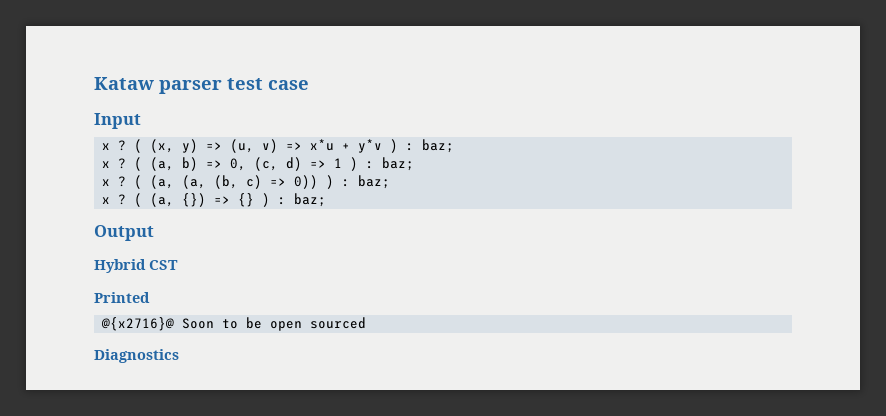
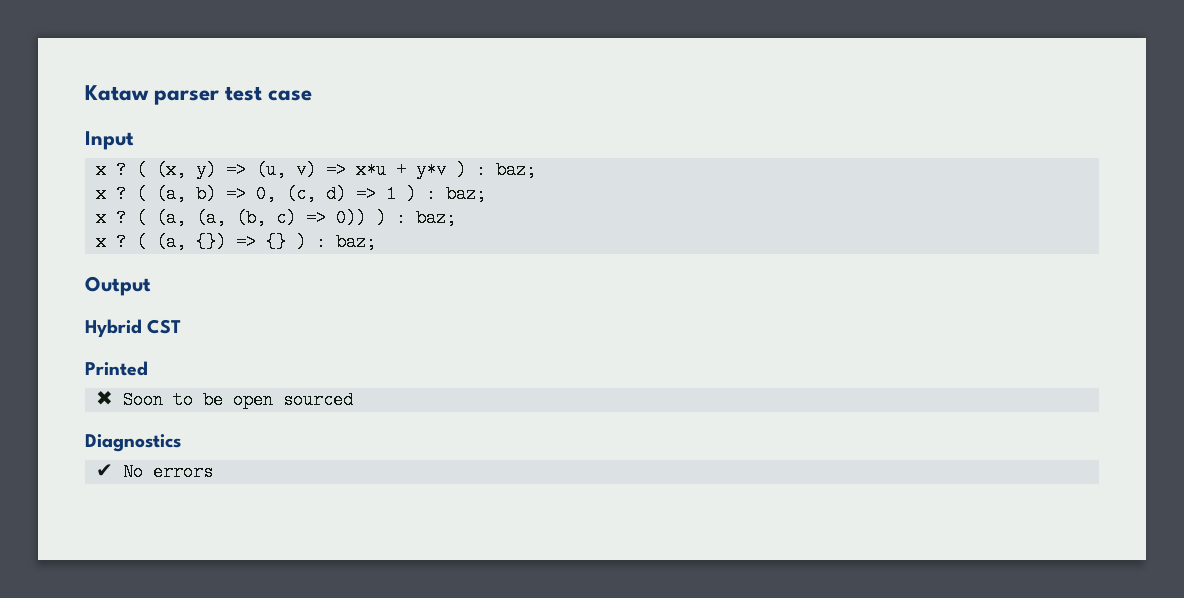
[100,317,174,331] @{x2716}@ -> [95,391,113,405] ✖
(179, 356) none -> [95,463,213,481] // ✔ No errors

